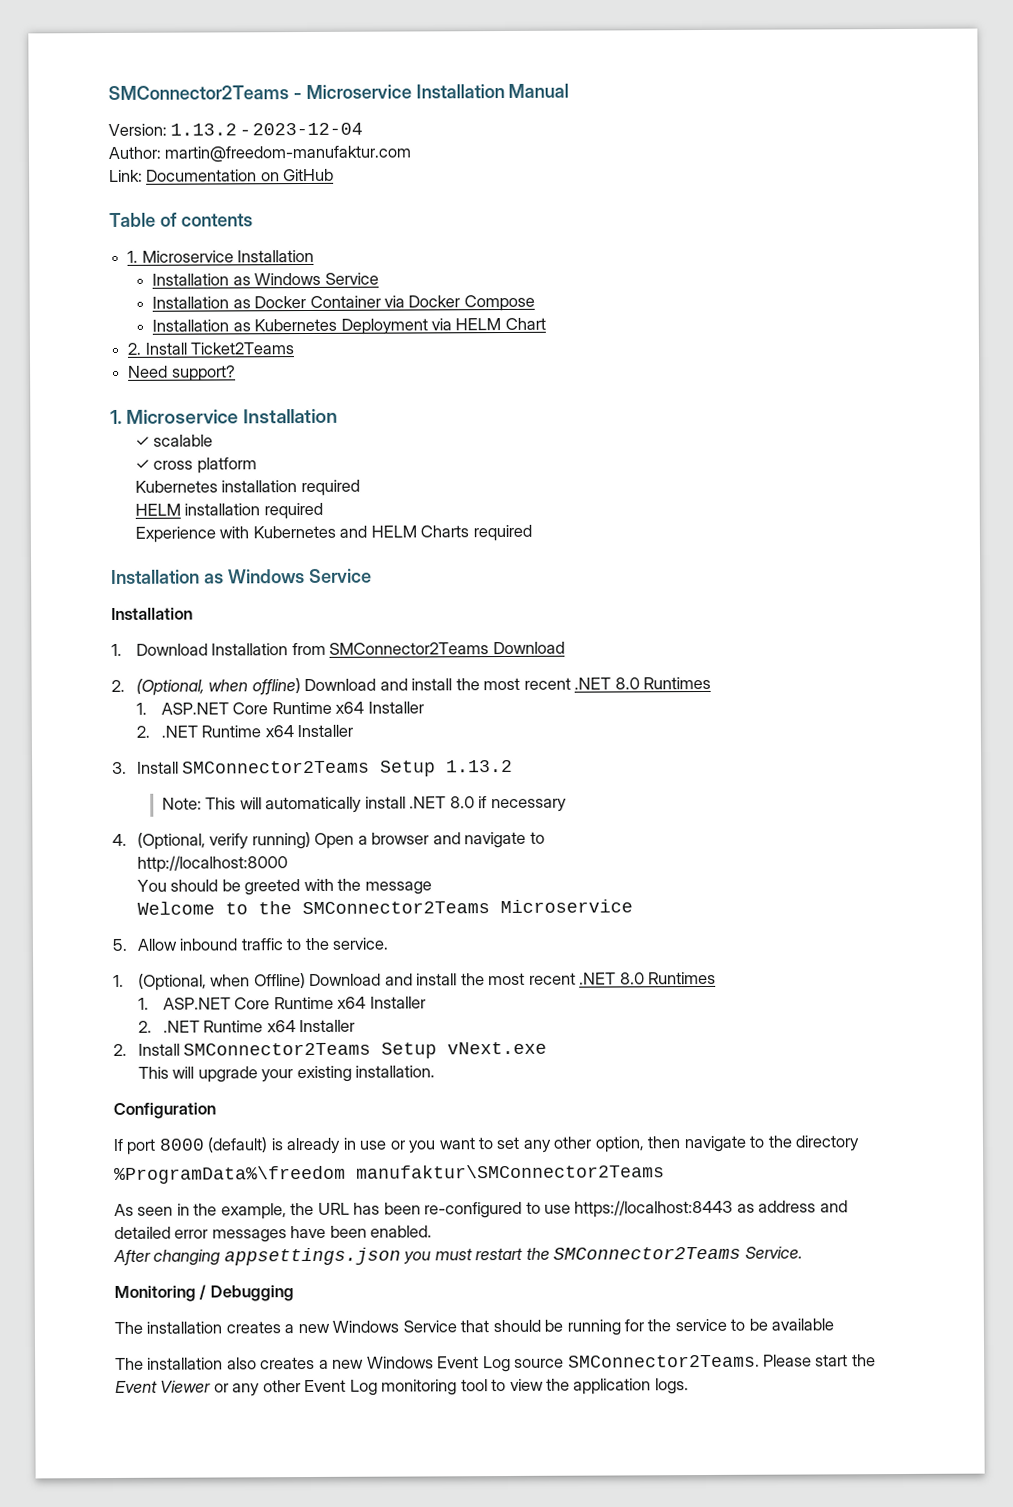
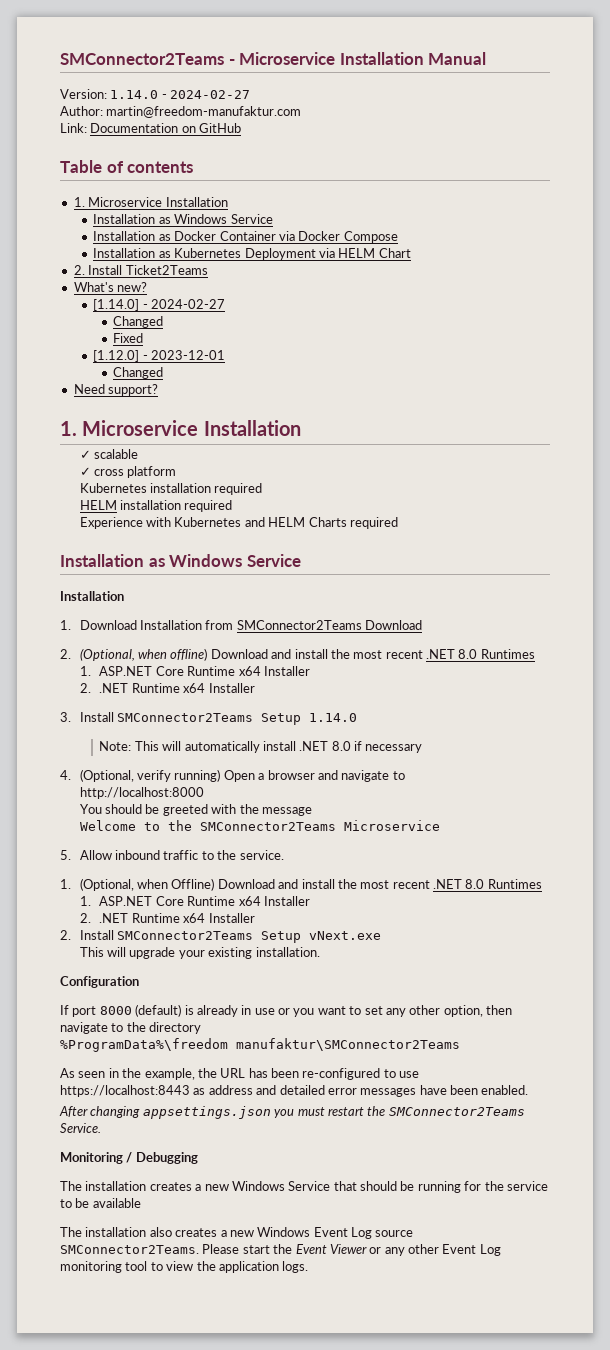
[170,122,364,136] 1.13.2 - 2023-12-04 -> [110,90,251,99] 1.14.0 - 2024-02-27
(295, 348) none -> [73,282,148,292] [93,299,226,311] [113,316,164,328] [113,333,144,343] [93,350,226,362] [113,367,164,379] // What's new? // [1.14.0] - 2024-02-27 // Changed // Fixed // [1.12.0] - 2023-12-01 // Changed
[446,759,514,773] 1.13.2 -> [309,713,358,722] 1.14.0

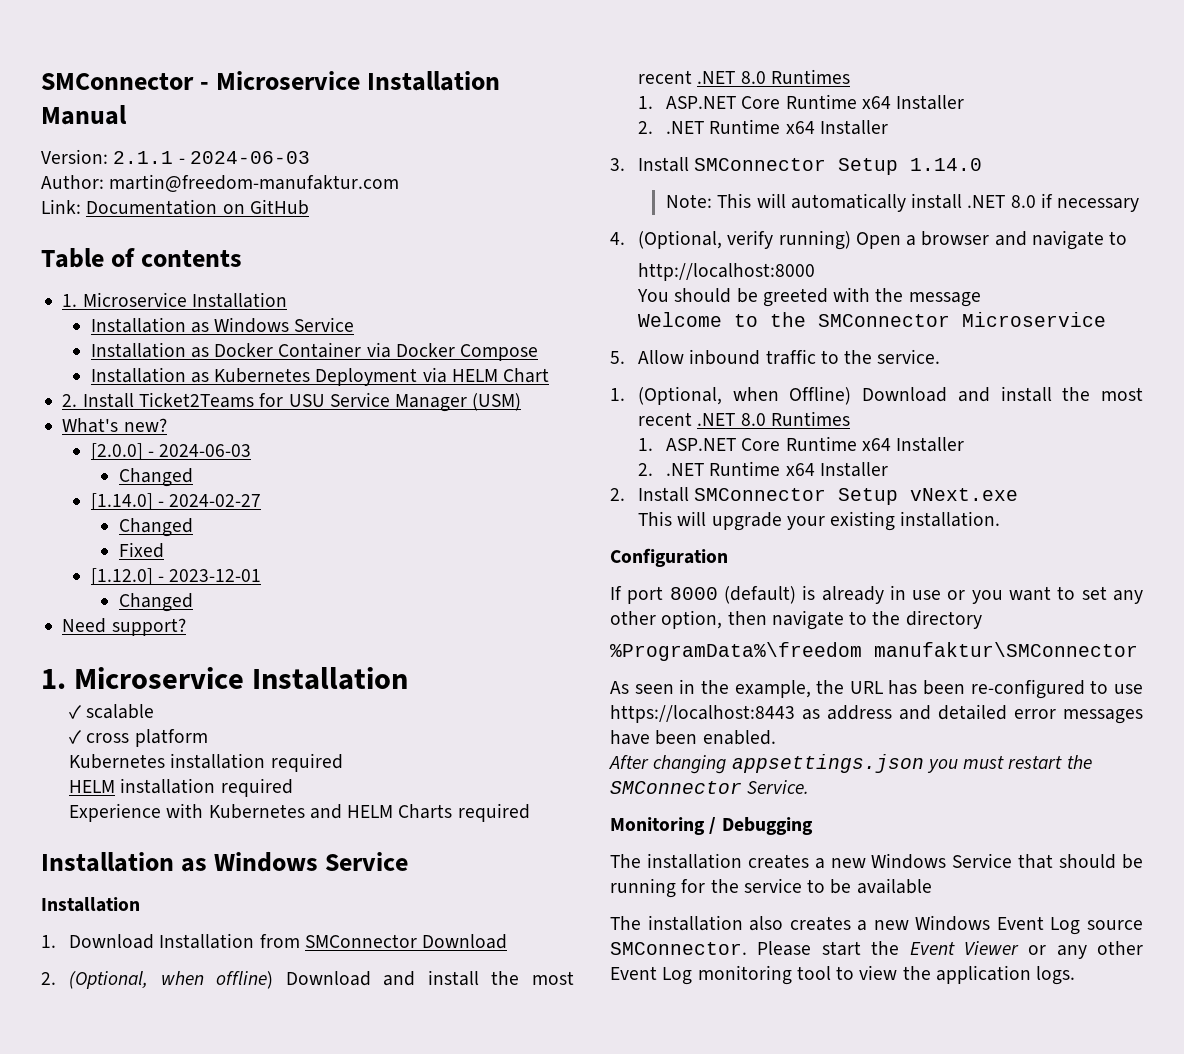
[60,53,224,65] SMConnector2Teams -> [41,73,194,90] SMConnector
[110,90,251,99] 1.14.0 - 2024-02-27 -> [113,151,310,164] 2.1.1 - 2024-06-03
[73,282,148,292] // What's new? -> [259,392,522,412] [62,418,167,433] [90,443,252,460] [118,468,193,487] for USU Service Manager (USM) // What's new? // [2.0.0] - 2024-06-03 // Changed
[236,620,362,630] SMConnector2Teams -> [304,934,417,948] SMConnector
[117,713,254,722] SMConnector2Teams -> [694,158,827,171] SMConnector
[199,822,336,831] SMConnector2Teams -> [818,314,951,327] SMConnector
[117,931,254,940] SMConnector2Teams -> [694,488,827,501] SMConnector
[236,1038,460,1051] manufaktur\SMConnector2Teams -> [874,642,1138,657] manufaktur\SMConnector
[388,1107,525,1116] SMConnector2Teams -> [610,781,742,794] SMConnector
[60,1245,199,1254] SMConnector2Teams. -> [610,942,747,955] SMConnector.

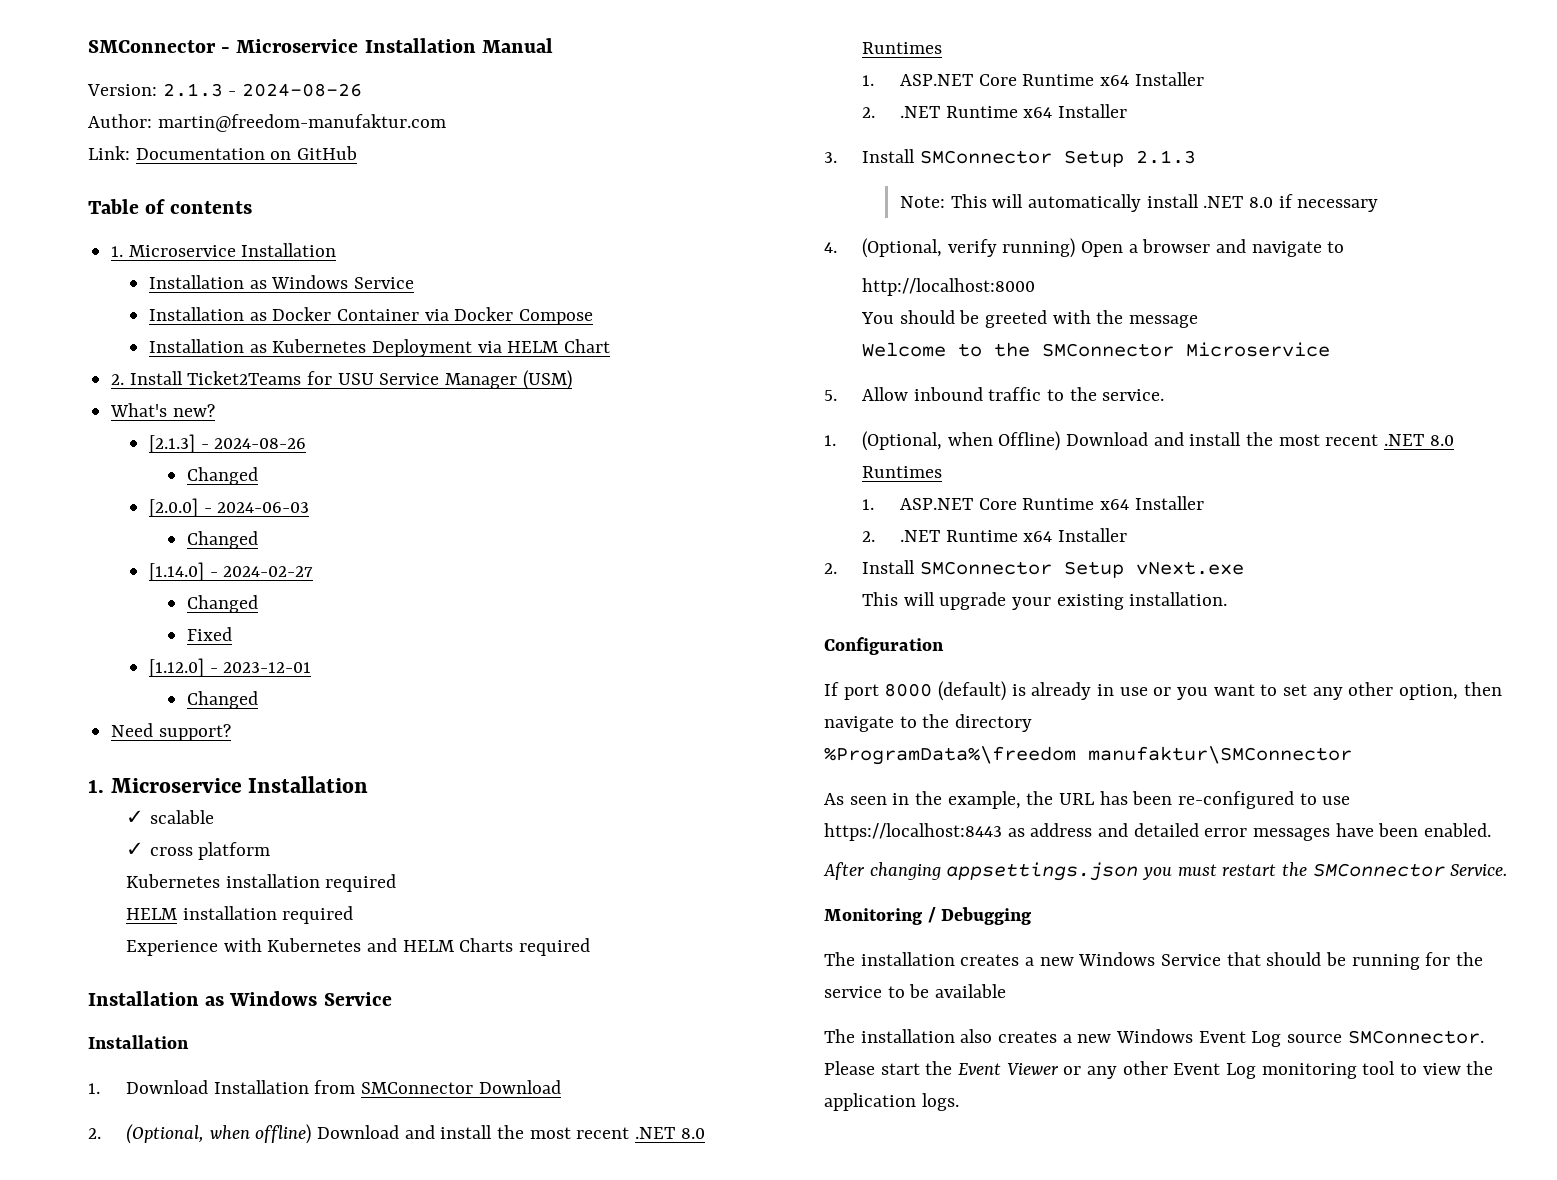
[113,151,310,164] 2.1.1 - 2024-06-03 -> [162,83,363,97] 2.1.3 - 2024-08-26
(167, 425) none -> [149,434,307,453] [186,467,258,485] // [2.1.3] - 2024-08-26 // Changed
[910,158,983,171] 1.14.0 -> [1135,150,1196,164] 2.1.3

